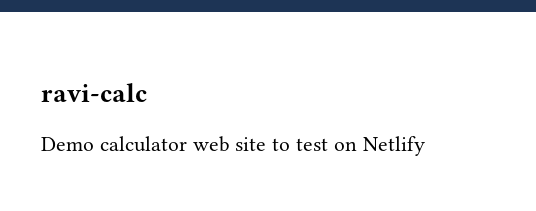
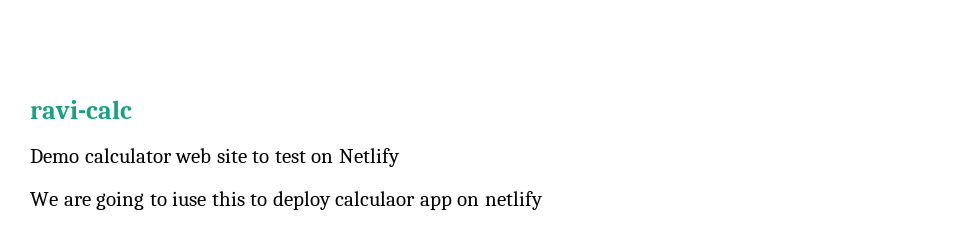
(425, 146) none -> [30,191,543,210] // We are going to iuse this to deploy calculaor app on netlify

